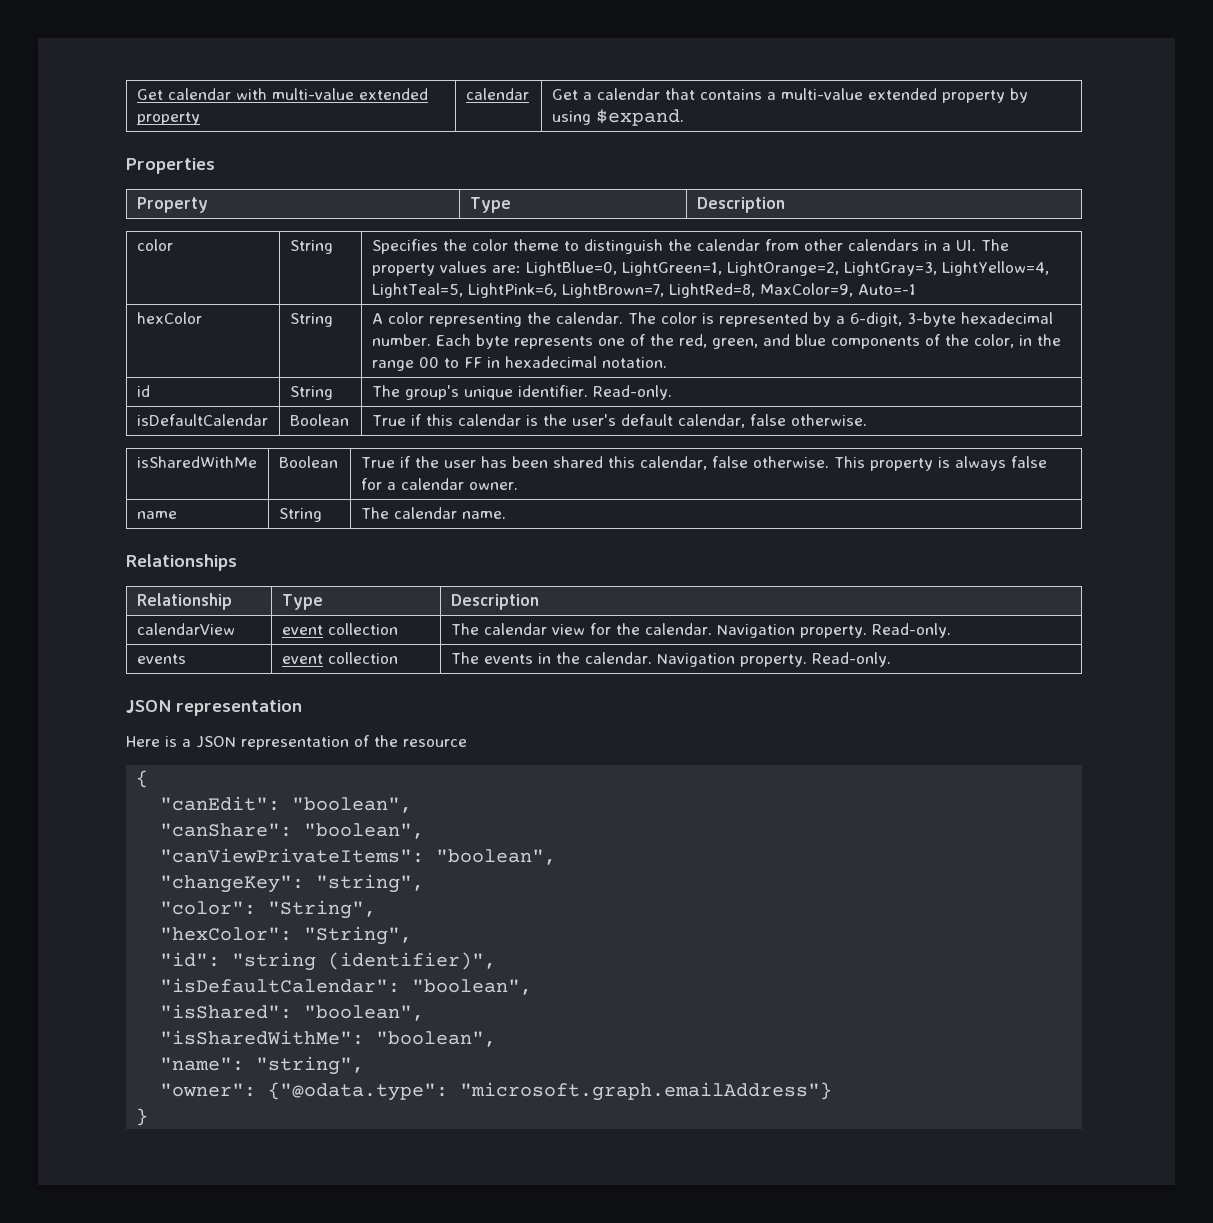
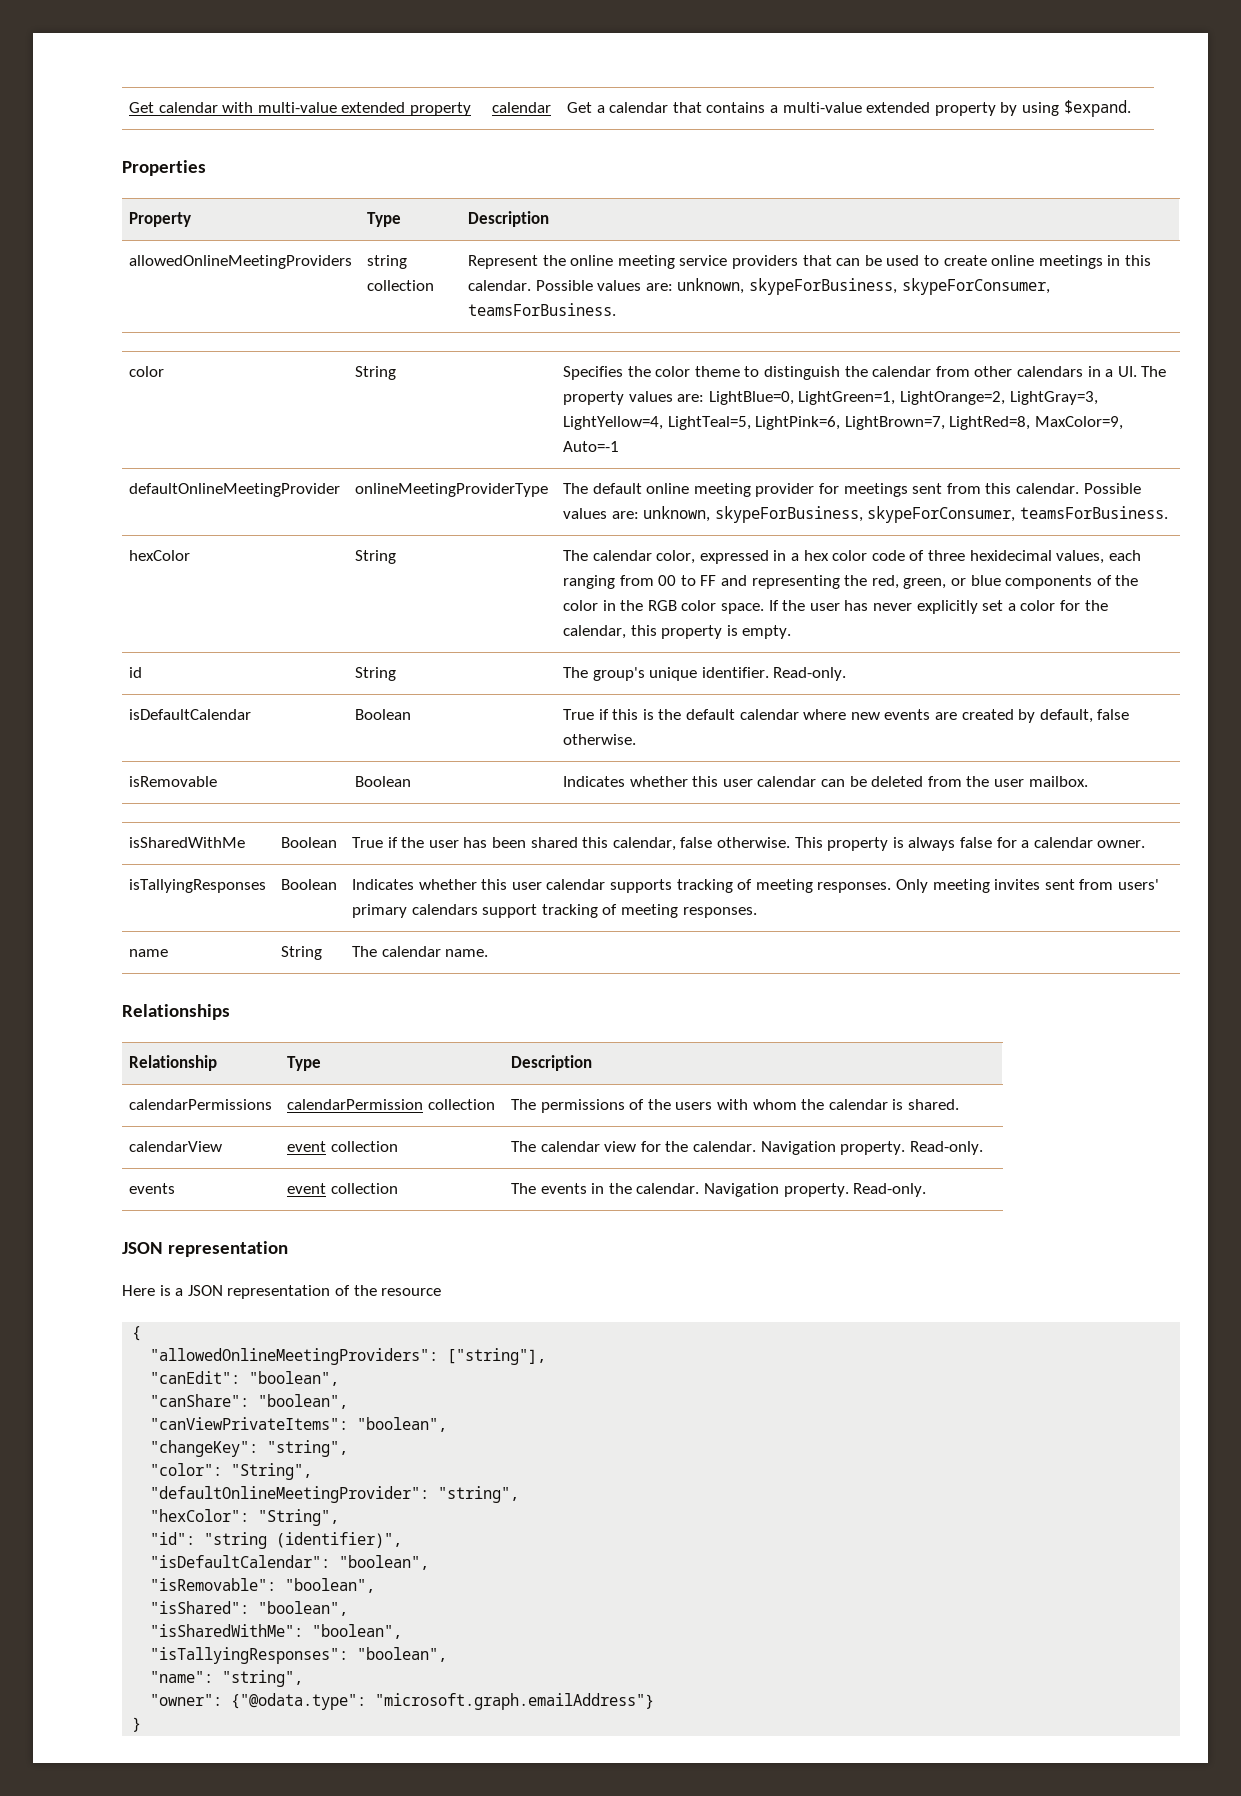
(785, 205) none -> [129,255,353,269] [367,255,408,269] [367,280,435,291] [468,255,1151,269] [468,278,1050,295] [468,303,617,316] // allowedOnlineMeetingProviders | string collection | Represent the online meeting service providers that can be used to create online meetings in this calendar. Possible values are: unknown, skypeForBusiness, skypeForConsumer, teamsForBusiness.
[136,312,202,324] [289,313,333,327] [371,312,1053,327] [371,334,646,349] hexColor | String | A color representing the calendar. The color is represented by a 6-digit, 3-byte hexadecimal number. Each byte represents one of -> [129,483,341,497] [355,483,549,497] [563,483,1141,497] [563,506,1169,523] [129,550,191,561] [355,550,397,564] [563,550,1141,564] [563,575,840,589] defaultOnlineMeetingProvider | onlineMeetingProviderType | The default online meeting provider for meetings sent from this calendar. Possible values are: unknown, skypeForBusiness, skypeForConsumer, teamsForBusiness. // hexColor | String | The calendar color, expressed in a hex color code of three hexidecimal values, each ranging from 00 to FF and representing
[762,334,790,346] and -> [951,578,967,586] or
[973,334,1061,348] [371,356,667,371] color, in the range 00 to FF in hexadecimal notation. -> [563,600,1108,614] [563,625,792,639] color in the RGB color space. If the user has never explicitly set a color for the calendar, this property is empty.
[457,414,521,426] calendar -> (639, 714) none
[571,414,867,428] user's default calendar, false otherwise. -> [686,709,1130,723] [563,734,637,745] [129,776,218,787] [355,776,412,787] [563,776,1088,787] default calendar where new events are created by default, false otherwise. // isRemovable | Boolean | Indicates whether this user calendar can be deleted from the user mailbox.
(518, 486) none -> [129,879,267,893] [281,879,338,890] [352,879,1159,893] [352,904,757,918] // isTallyingResponses | Boolean | Indicates whether this user calendar supports tracking of meeting responses. Only meeting invites sent from users' primary calendars support tracking of meeting responses.
(539, 602) none -> [129,1099,273,1110] [287,1099,495,1110] [511,1099,960,1113] // calendarPermissions | calendarPermission collection | The permissions of the users with whom the calendar is shared.
(149, 779) none -> [150,1348,547,1365] // "allowedOnlineMeetingProviders": ["string"],
(377, 909) none -> [150,1486,520,1503] // "defaultOnlineMeetingProvider": "string",
(533, 987) none -> [150,1578,376,1593] // "isRemovable": "boolean",
(497, 1039) none -> [150,1647,448,1664] // "isTallyingResponses": "boolean",

